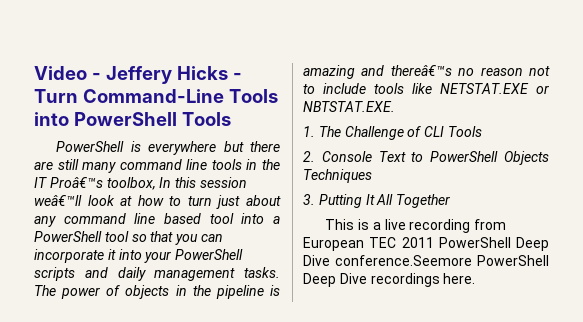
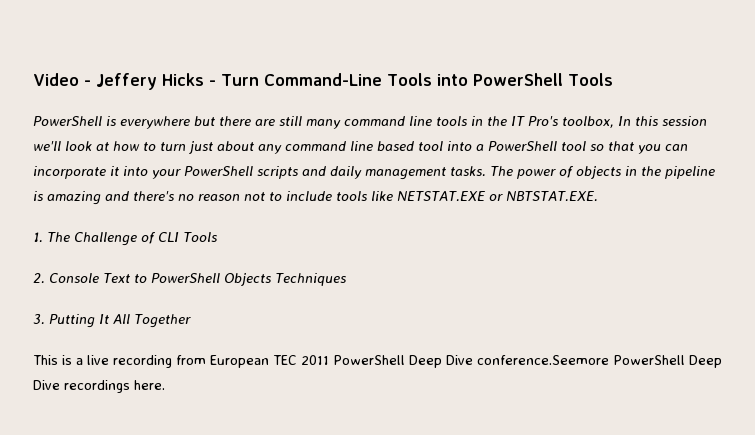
[49,177,103,188] Proâ€™s -> [528,116,558,126] Pro's
[34,195,82,206] weâ€™ll -> [33,141,61,151] we'll
[390,65,452,76] thereâ€™s -> [133,191,174,201] there's

